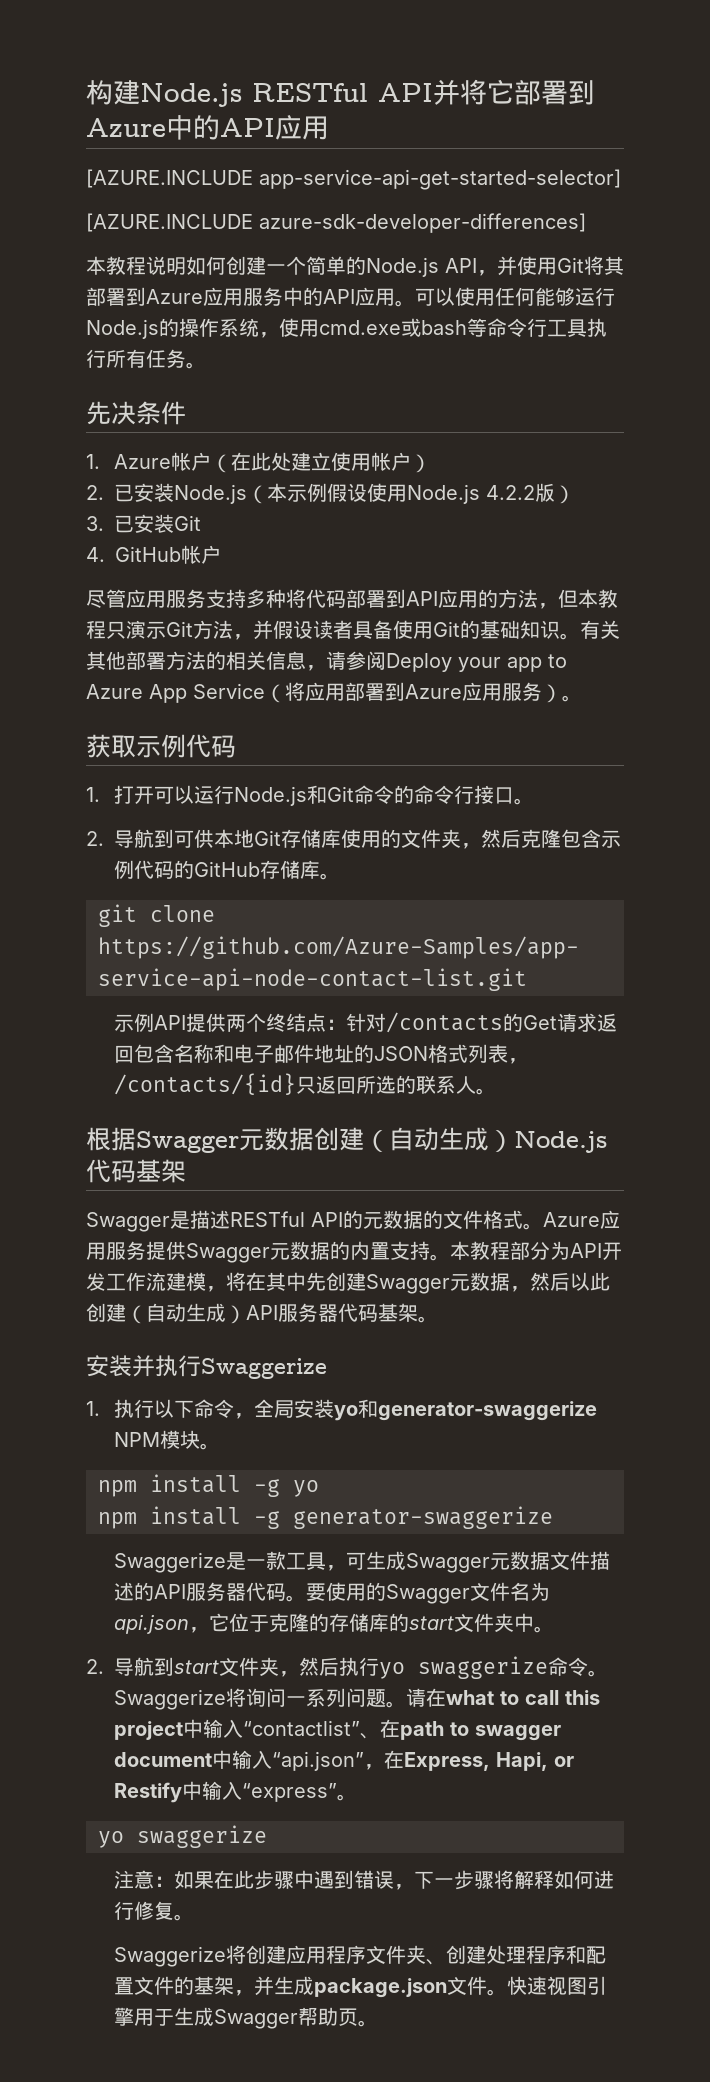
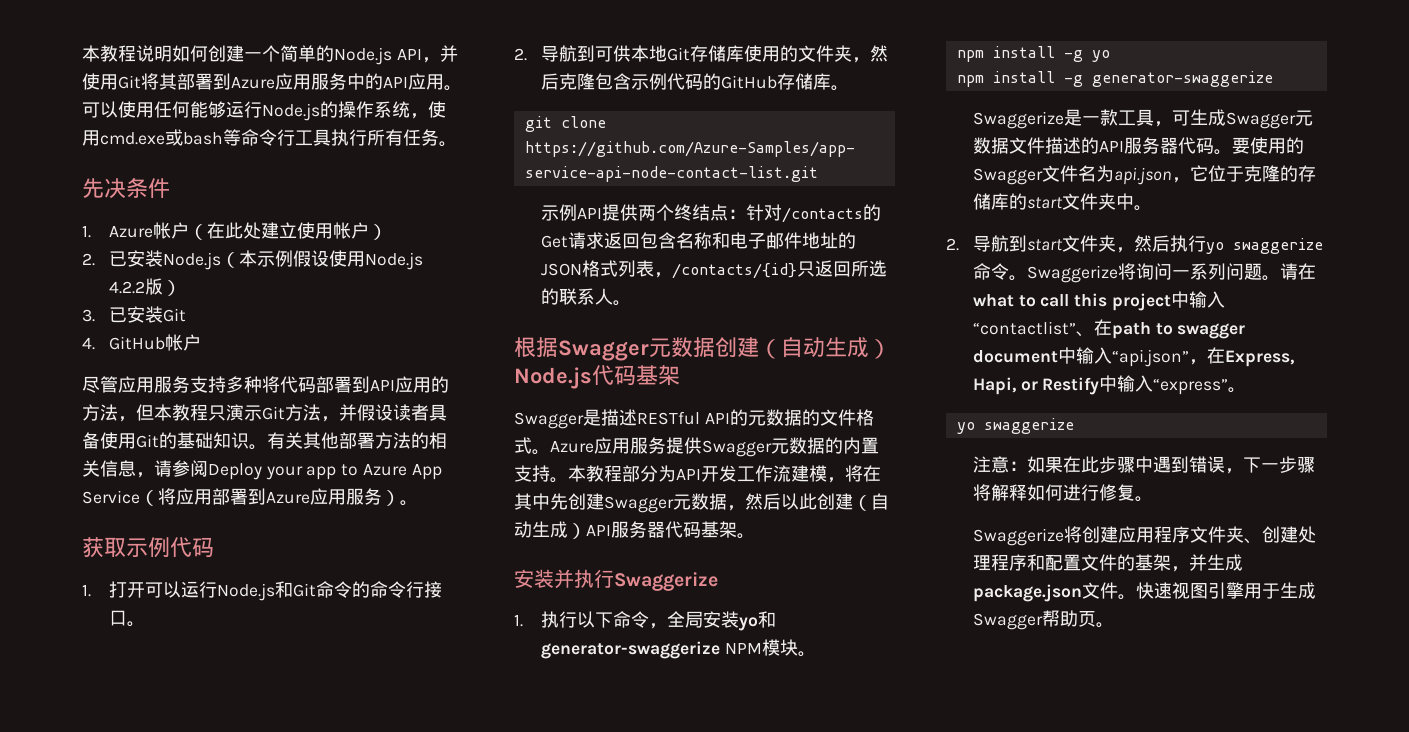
[86,79,595,107] [86,115,329,140] [86,169,621,190] [86,213,586,233] 构建Node.js RESTful API并将它部署到Azure中的API应用 // [AZURE.INCLUDE app-service-api-get-started-selector] // [AZURE.INCLUDE azure-sdk-developer-differences] // -> (82, 53) none

